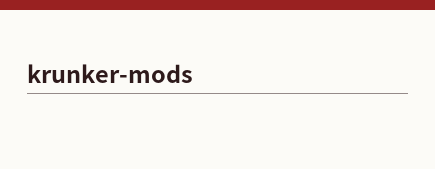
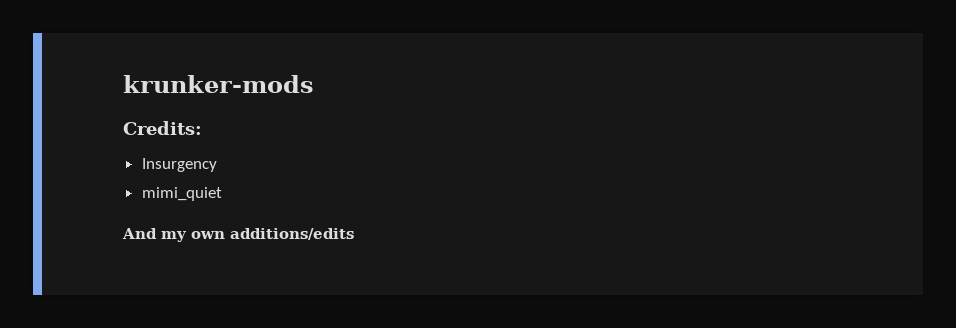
(193, 73) none -> [123,121,202,135] [141,158,217,172] [141,187,222,201] [122,228,354,242] // Credits: // Insurgency // mimi_quiet // And my own additions/edits

